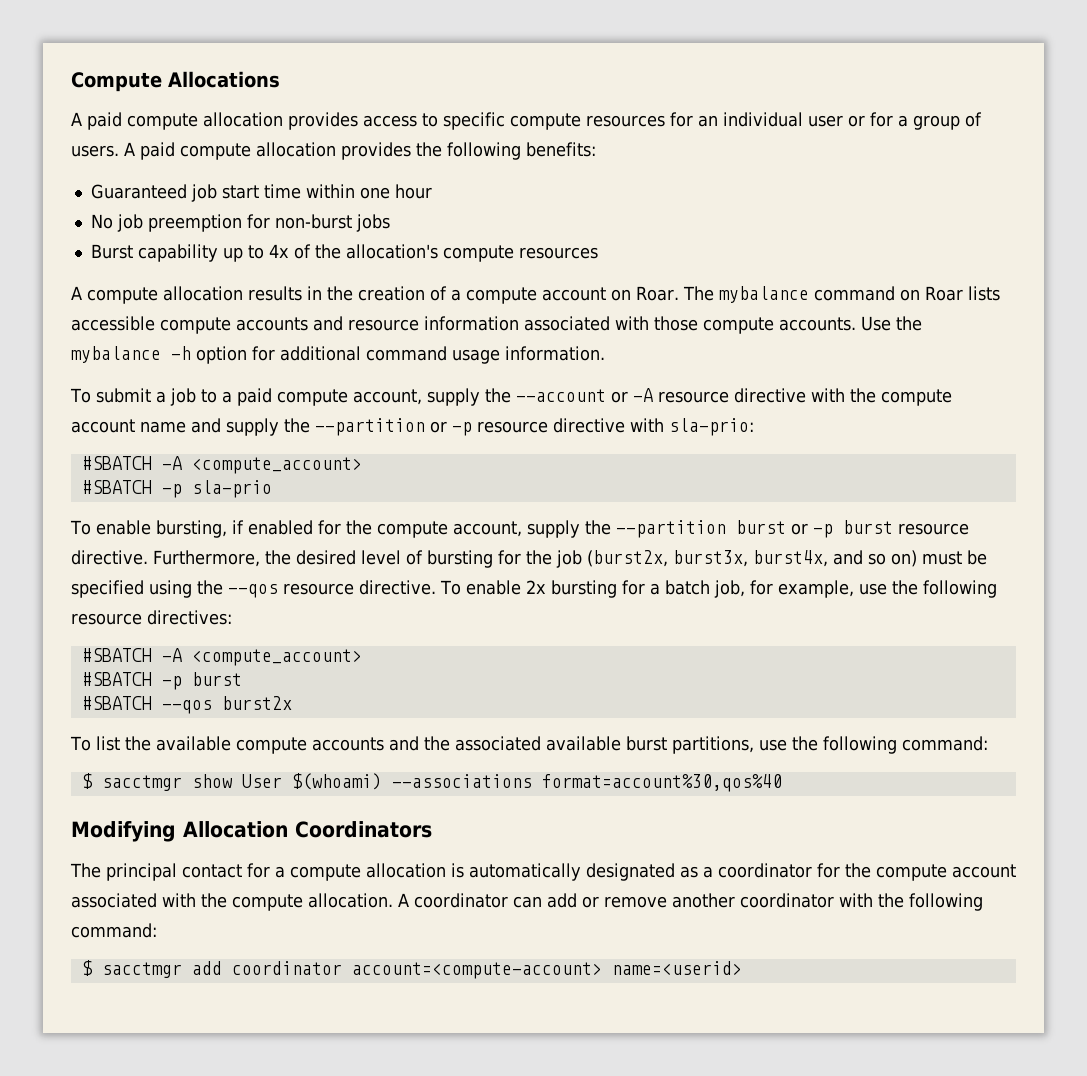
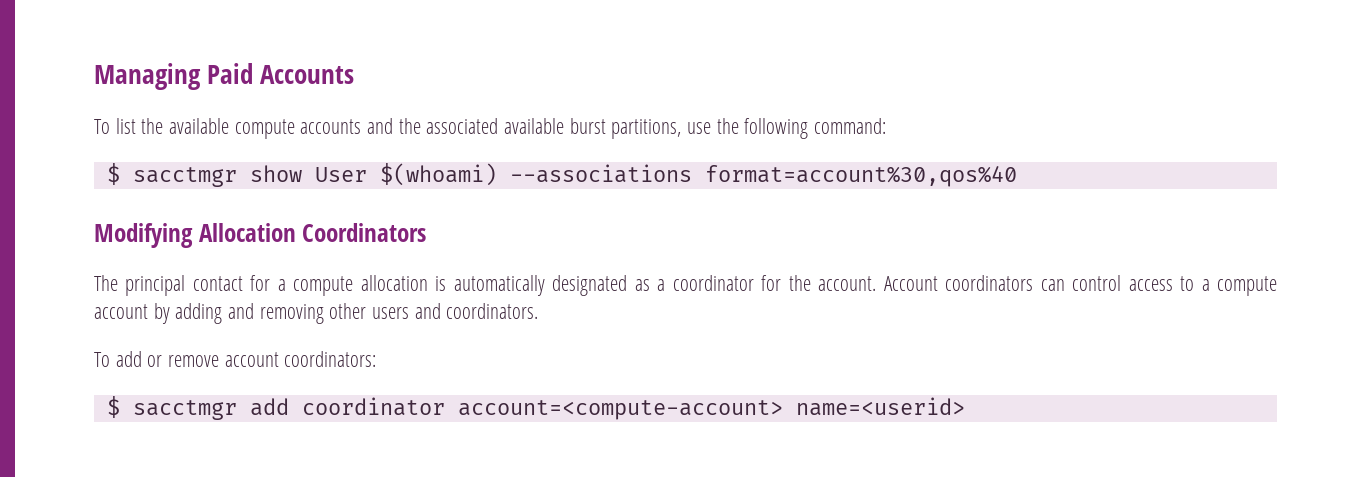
[71,71,280,92] [71,112,982,130] [71,142,596,160] [90,184,432,202] [90,214,390,232] [90,244,598,262] [71,286,1000,304] [71,316,922,334] [71,346,605,364] [70,388,952,406] [71,418,754,436] [81,456,362,474] [81,480,272,498] [70,520,969,538] [71,550,987,568] [71,580,997,598] [71,610,232,625] [81,648,362,666] [81,672,242,690] [81,696,292,714] Compute Allocations // A paid compute allocation provides access to specific compute resources for an individual user or for a group of users. A paid compute allocation provides the following benefits: // Guaranteed job start time within one hour // No job preemption for non-burst jobs // Burst capability up to 4x of the allocation's compute resources // A compute allocation results in the creation of a compute account on Roar. The mybalance command on Roar lists accessible compute accounts and resource information associated with those compute accounts. Use the mybalance -h option for additional command usage information. // To submit a job to a paid compute account, supply the --account or -A resource directive with the compute account name and supply the --partition or -p resource directive with sla-prio: // #SBATCH -A <compute_account> // #SBATCH -p sla-prio // To enable bursting, if enabled for the compute account, supply the --partition burst or -p burst resource directive. Furthermore, the desired level of bursting for the job (burst2x, burst3x, burst4x, and so on) must be specified using the --qos resource directive. To enable 2x bursting for a batch job, for example, use the following resource directives: // #SBATCH -A <compute_account> // #SBATCH -p burst // #SBATCH --qos burst2x -> [94,63,355,90] Managing Paid Accounts
[876,864,1016,881] [71,893,983,911] [71,923,157,938] compute account associated with the compute allocation. A coordinator can add or remove another coordinator with the following command: -> [818,275,1278,296] [94,303,539,324] [94,351,377,367] account. Account coordinators can control access to a compute account by adding and removing other users and coordinators. // To add or remove account coordinators:

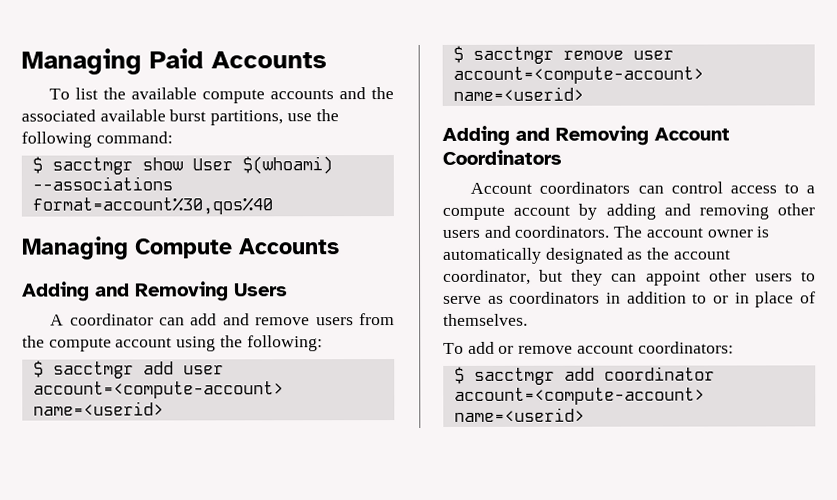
[94,223,427,248] [94,275,877,296] Modifying Allocation Coordinators // The principal contact for a compute allocation is automatically designated as a coordinator for the account. -> [21,236,340,260] [22,281,288,302] [50,313,396,326] [22,335,323,352] [32,360,224,379] [32,381,284,399] [32,401,164,416] [452,45,674,64] [452,66,704,84] [452,86,584,101] [442,125,730,146] [442,149,562,165] Managing Compute Accounts // Adding and Removing Users // A coordinator can add and remove users from the compute account using the following: // $ sacctmgr add user account=<compute-account> name=<userid> // $ sacctmgr remove user account=<compute-account> name=<userid> // Adding and Removing Account Coordinators //
(539, 311) none -> [613,225,770,238] [442,247,731,264] [443,269,816,286] [443,291,816,308] [443,313,528,326] The account owner is automatically designated as the account coordinator, but they can appoint other users to serve as coordinators in addition to or in place of themselves.

